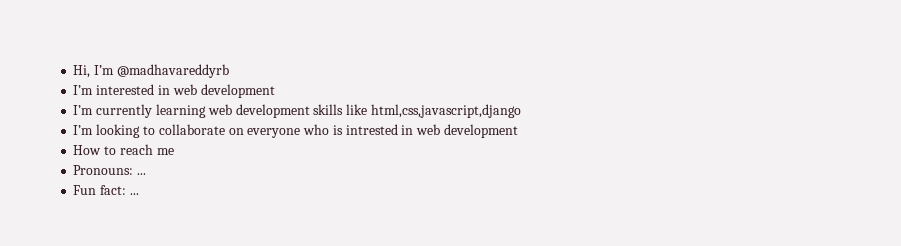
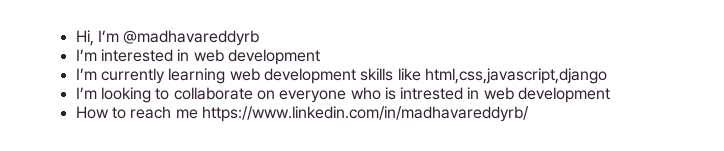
[73,165,147,175] [73,185,139,195] // Pronouns: ... // Fun fact: ... -> [201,106,529,122] https://www.linkedin.com/in/madhavareddyrb/

